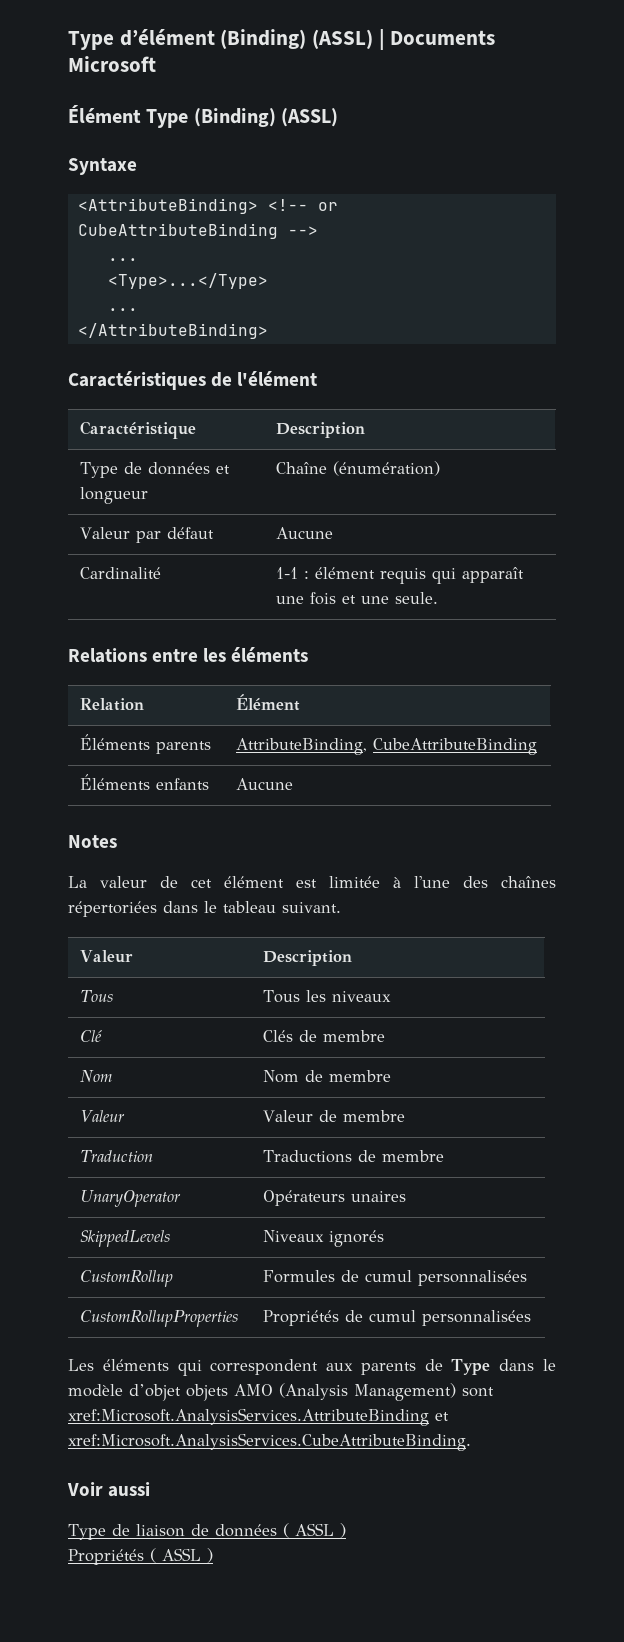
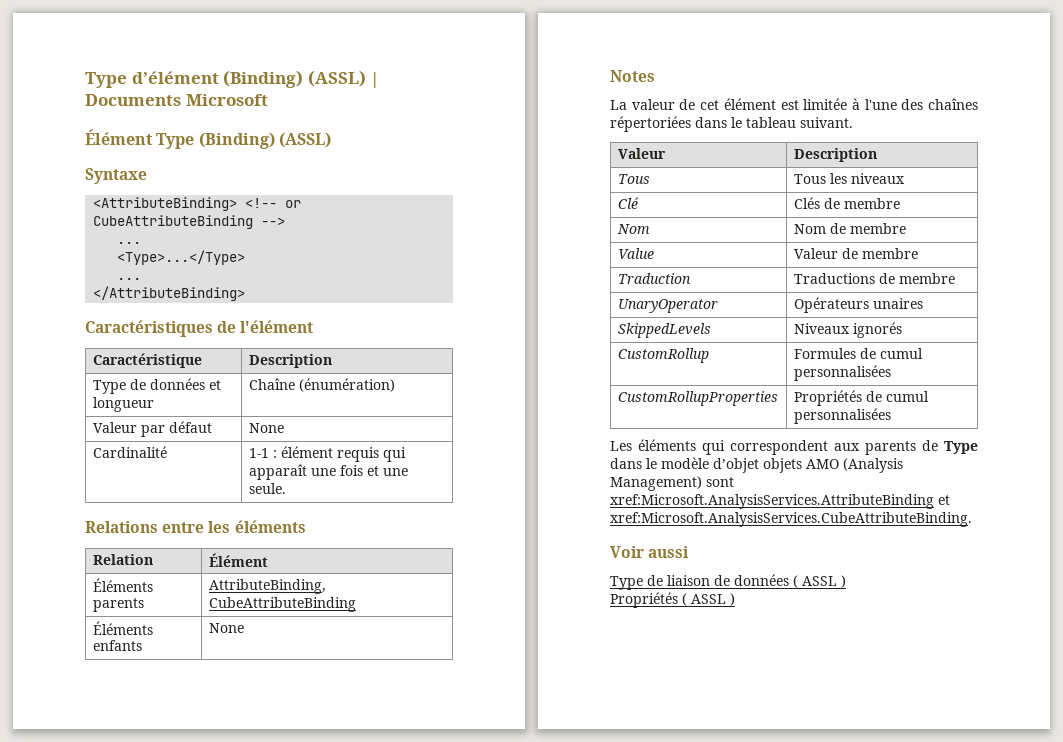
[276,527,334,539] | Aucune -> [248,423,284,433] | None
[236,778,294,790] | Aucune -> [208,623,244,633] | None
[80,1110,126,1122] Valeur -> [617,248,654,259] Value

